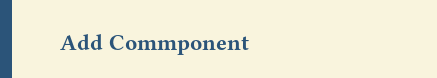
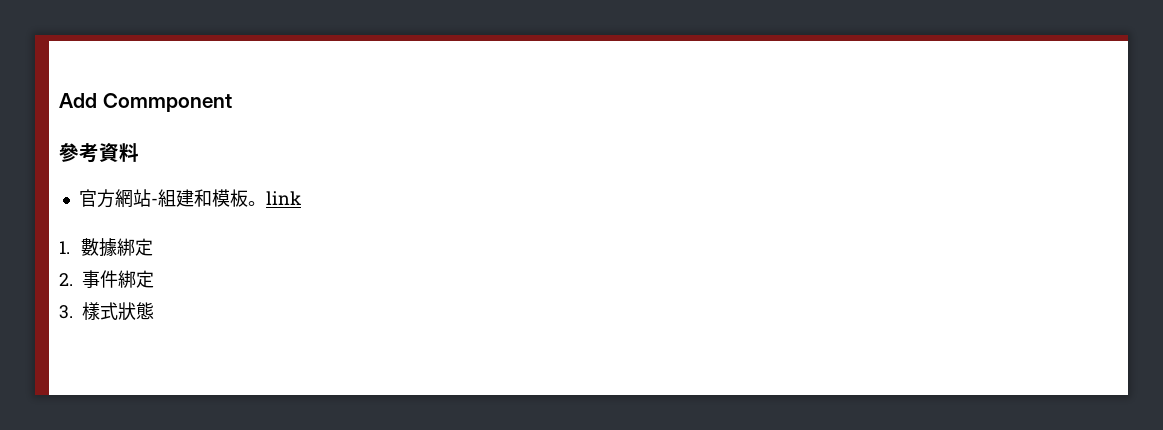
(250, 45) none -> [59,143,139,163] [78,189,301,208] [59,238,153,257] [59,270,154,288] [59,302,154,321] // 參考資料 // 官方網站-組建和模板。link // 1.數據綁定 // 2.事件綁定 // 3.樣式狀態

